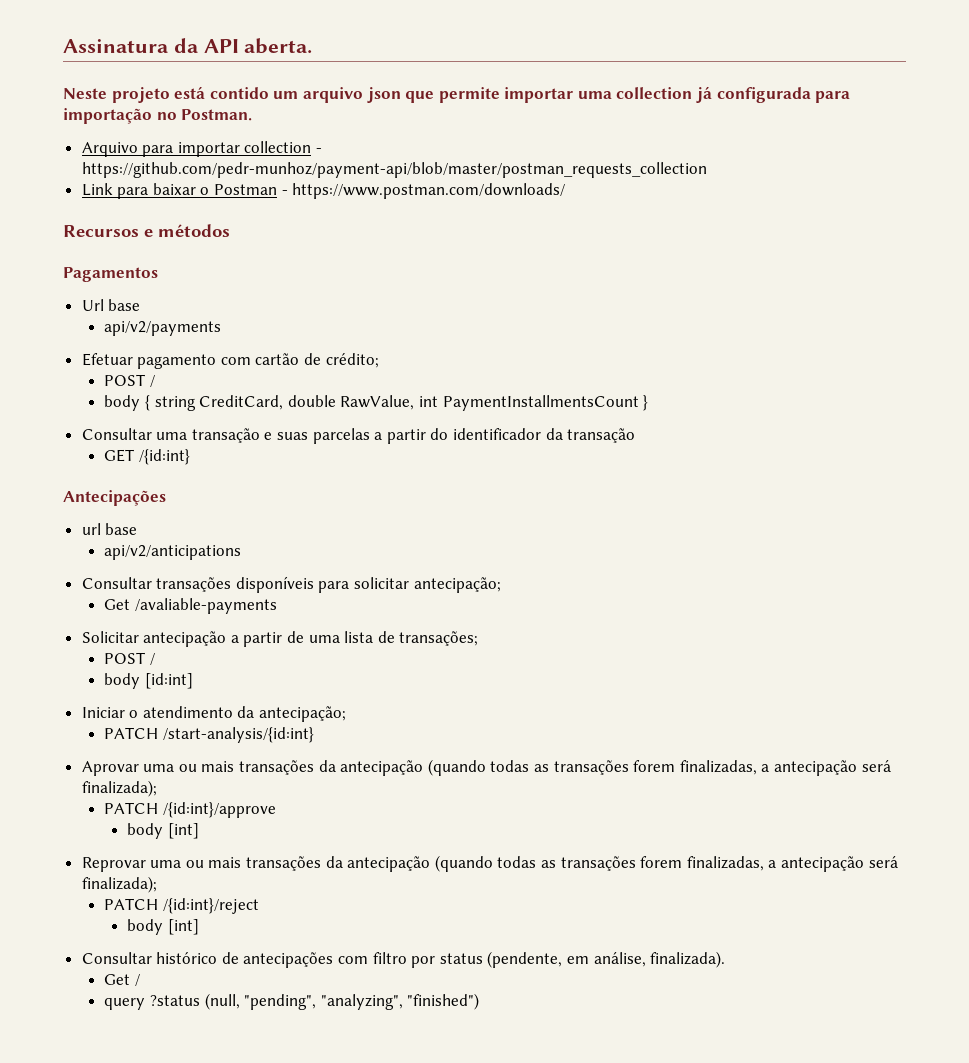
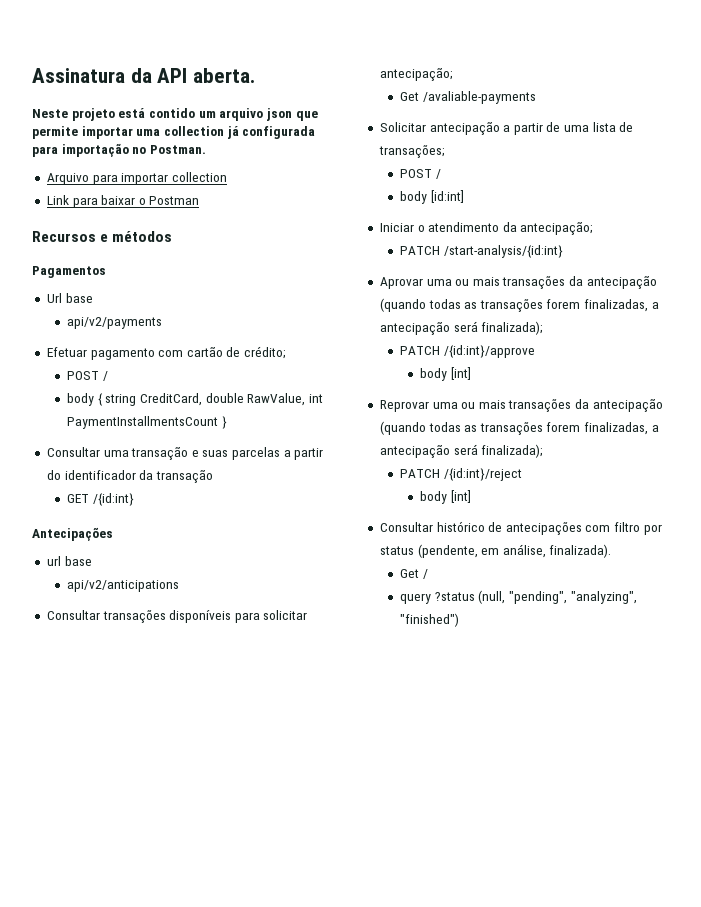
[316,148,323,153] [81,162,707,178] - https://github.com/pedr-munhoz/payment-api/blob/master/postman_requests_collection -> (227, 177) none
[281,183,566,199] - https://www.postman.com/downloads/ -> (200, 200) none

